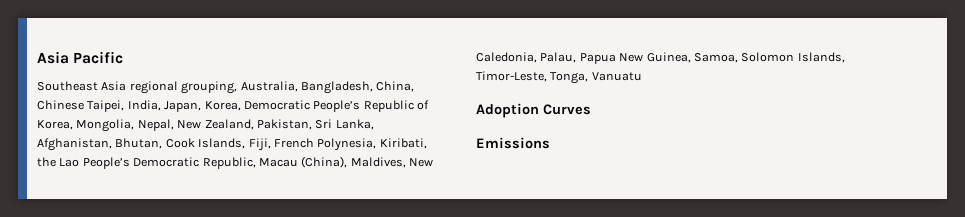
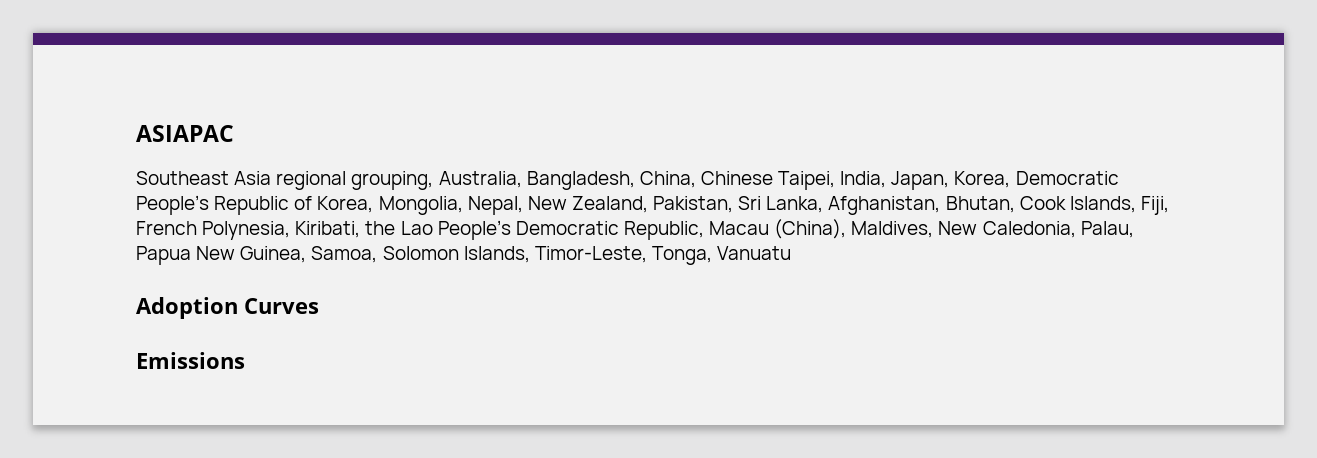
[37,51,124,64] Asia Pacific -> [136,125,234,142] ASIAPAC

